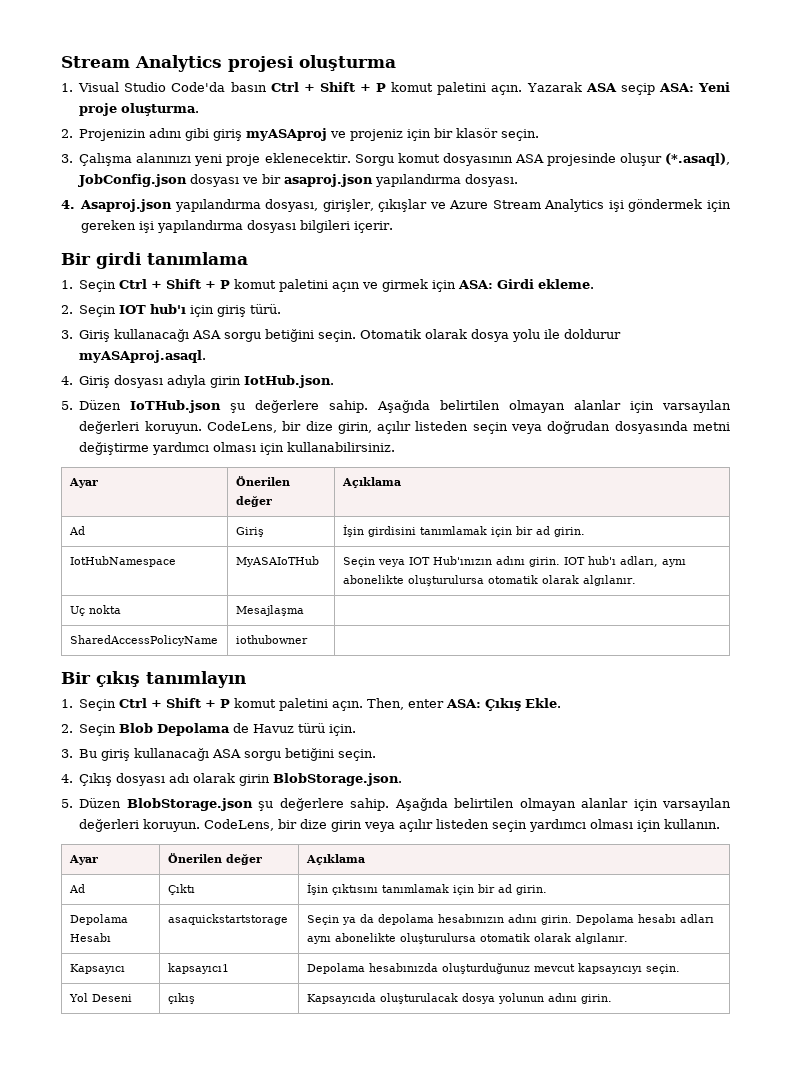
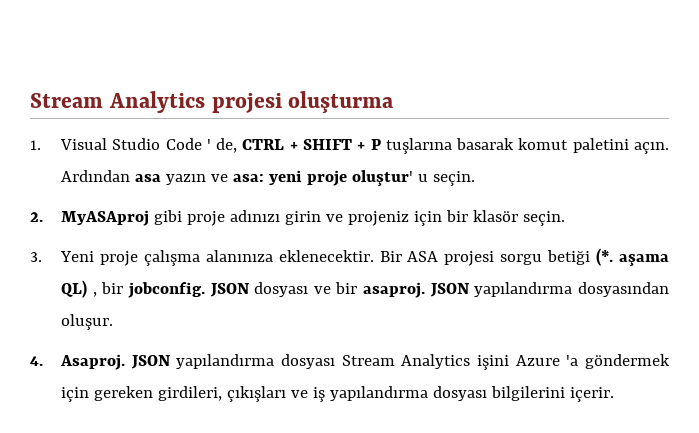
[171,82,731,95] [79,103,200,116] [61,128,328,141] Code'da basın Ctrl + Shift + P komut paletini açın. Yazarak ASA seçip ASA: Yeni proje oluşturma. // 2. Projenizin adını gibi giriş myASAproj -> [165,138,669,154] [60,170,475,186] [30,210,321,226] Code ' de, CTRL + SHIFT + P tuşlarına basarak komut paletini açın. Ardından asa yazın ve asa: yeni proje oluştur' u seçin. // 2. MyASAproj gibi proje adınızı girin
[79,153,730,166] [78,174,519,187] [61,199,732,212] [81,220,351,233] Çalışma alanınızı yeni proje eklenecektir. Sorgu komut dosyasının ASA projesinde oluşur (*.asaql), JobConfig.json dosyası ve bir asaproj.json yapılandırma dosyası. // 4. Asaproj.json yapılandırma dosyası, girişler, çıkışlar ve Azure Stream Analytics işi göndermek için gereken işi yapılandırma dosyası bilgileri -> [59,248,670,266] [60,280,669,298] [60,314,113,330] [30,354,670,370] [60,386,565,402] Yeni proje çalışma alanınıza eklenecektir. Bir ASA projesi sorgu betiği (*. aşama QL) , bir jobconfig. JSON dosyası ve bir asaproj. JSON yapılandırma dosyasından oluşur. // 4. Asaproj. JSON yapılandırma dosyası Stream Analytics işini Azure 'a göndermek için gereken girdileri, çıkışları ve iş yapılandırma dosyası bilgilerini
[61,252,248,269] [61,279,595,292] [61,304,282,317] [61,329,622,342] [79,350,207,363] [61,375,335,388] [61,400,732,413] [79,421,730,434] [79,442,396,455] [68,478,98,488] [235,476,290,486] [235,496,272,507] [341,477,401,488] [68,526,85,535] [235,527,264,537] [342,525,585,537] [69,556,176,567] [235,556,319,567] [342,556,686,567] [342,575,636,586] [69,605,121,616] [235,605,304,616] [69,635,218,646] [235,635,308,644] [61,671,246,688] [61,698,562,711] [61,723,357,736] [61,748,377,761] [61,773,403,786] [61,798,732,811] [79,819,721,832] [68,855,98,865] [167,853,262,865] [305,854,365,865] [68,884,85,893] [167,884,195,895] [306,883,547,895] [69,914,128,925] [69,933,111,942] [167,914,288,925] [306,914,714,925] [306,933,628,944] [69,964,125,974] [167,963,229,974] [306,963,680,974] [68,993,132,1002] [167,993,195,1004] [306,993,612,1004] // Bir girdi tanımlama // 1. Seçin Ctrl + Shift + P komut paletini açın ve girmek için ASA: Girdi ekleme. // 2. Seçin IOT hub'ı için giriş türü. // 3. Giriş kullanacağı ASA sorgu betiğini seçin. Otomatik olarak dosya yolu ile doldurur myASAproj.asaql. // 4. Giriş dosyası adıyla girin IotHub.json. // 5. Düzen IoTHub.json şu değerlere sahip. Aşağıda belirtilen olmayan alanlar için varsayılan değerleri koruyun. CodeLens, bir dize girin, açılır listeden seçin veya doğrudan dosyasında metni değiştirme yardımcı olması için kullanabilirsiniz. // Ayar | Önerilen değer | Açıklama // Ad | Giriş | İşin girdisini tanımlamak için bir ad girin. // IotHubNamespace | MyASAIoTHub | Seçin veya IOT Hub'ınızın adını girin. IOT hub'ı adları, aynı abonelikte oluşturulursa otomatik olarak algılanır. // Uç nokta | Mesajlaşma | // SharedAccessPolicyName | iothubowner | // Bir çıkış tanımlayın // 1. Seçin Ctrl + Shift + P komut paletini açın. Then, enter ASA: Çıkış Ekle. // 2. Seçin Blob Depolama de Havuz türü için. // 3. Bu giriş kullanacağı ASA sorgu betiğini seçin. // 4. Çıkış dosyası adı olarak girin BlobStorage.json. // 5. Düzen BlobStorage.json şu değerlere sahip. Aşağıda belirtilen olmayan alanlar için varsayılan değerleri koruyun. CodeLens, bir dize girin veya açılır listeden seçin yardımcı olması için kullanın. // Ayar | Önerilen değer | Açıklama // Ad | Çıktı | İşin çıktısını tanımlamak için bir ad girin. // Depolama Hesabı | asaquickstartstorage | Seçin ya da depolama hesabınızın adını girin. Depolama hesabı adları aynı abonelikte oluşturulursa otomatik olarak algılanır. // Kapsayıcı | kapsayıcı1 | Depolama hesabınızda oluşturduğunuz mevcut kapsayıcıyı seçin. // Yol Deseni | çıkış | Kapsayıcıda oluşturulacak dosya yolunun adını girin. -> (614, 394) none

